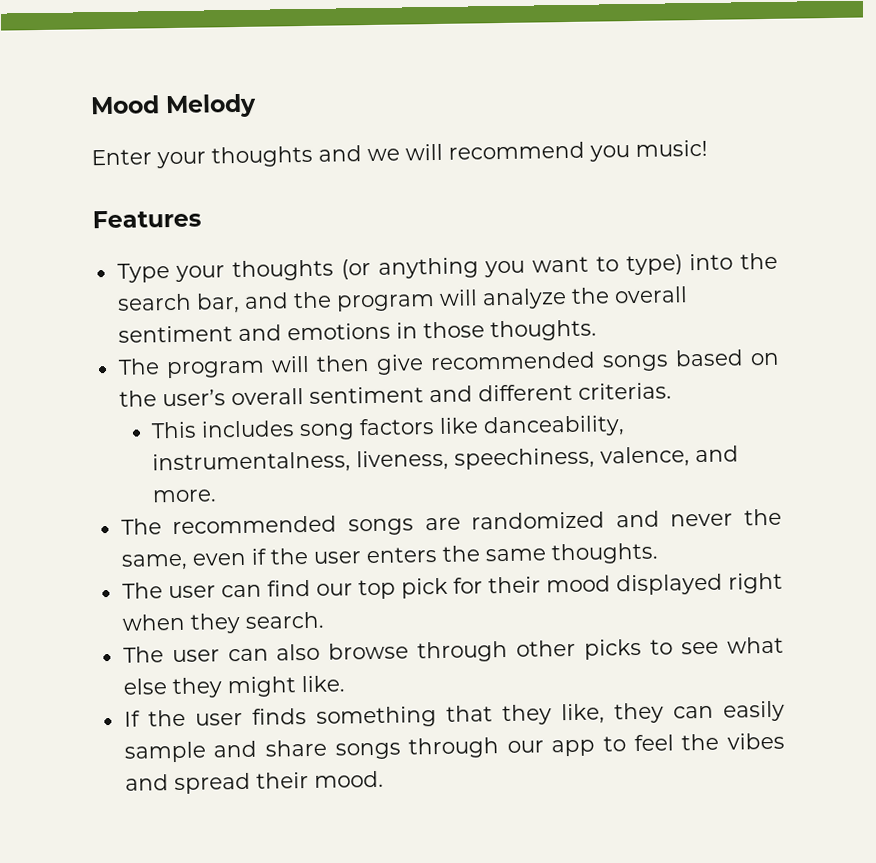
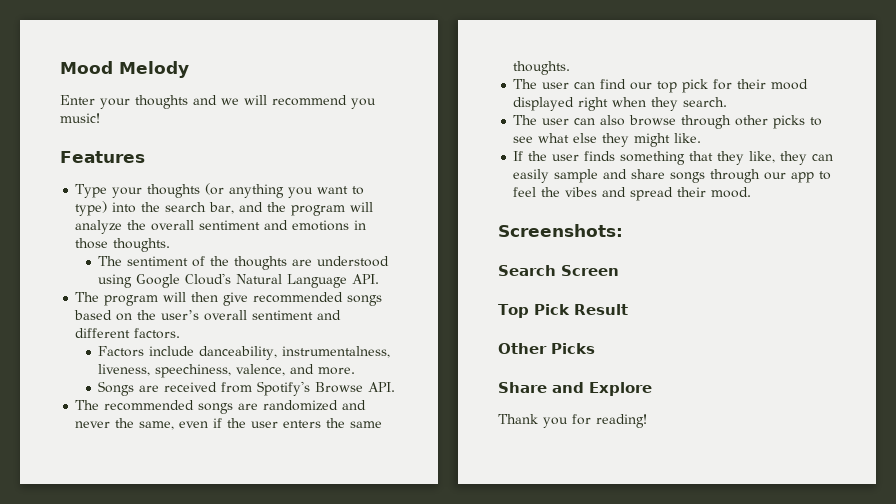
(597, 330) none -> [98,256,390,270] [98,273,380,288] // The sentiment of the thoughts are understood using Google Cloud's Natural Language API.
[577,382,672,400] [151,417,480,441] criterias. // This includes song factors like -> [134,328,181,339] [98,346,195,357] factors. // Factors include
(218, 496) none -> [98,381,396,396] // Songs are received from Spotify's Browse API.
(384, 779) none -> [498,224,623,237] [498,265,619,276] [498,304,628,318] [498,343,595,354] [498,382,652,396] [498,414,647,428] // Screenshots: // Search Screen // Top Pick Result // Other Picks // Share and Explore // Thank you for reading!

